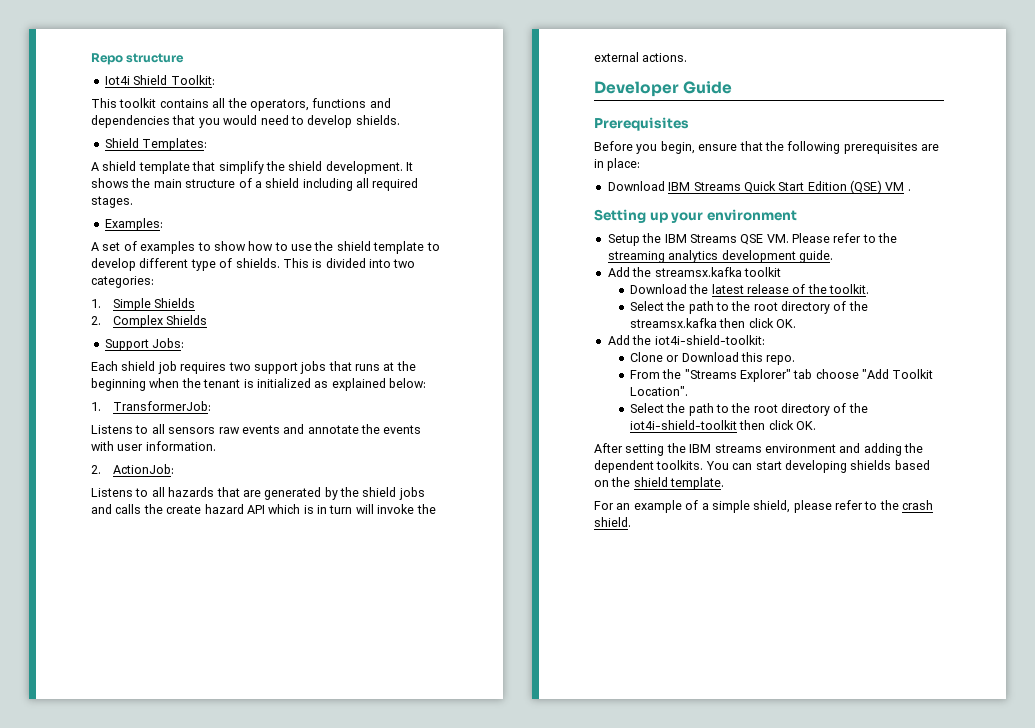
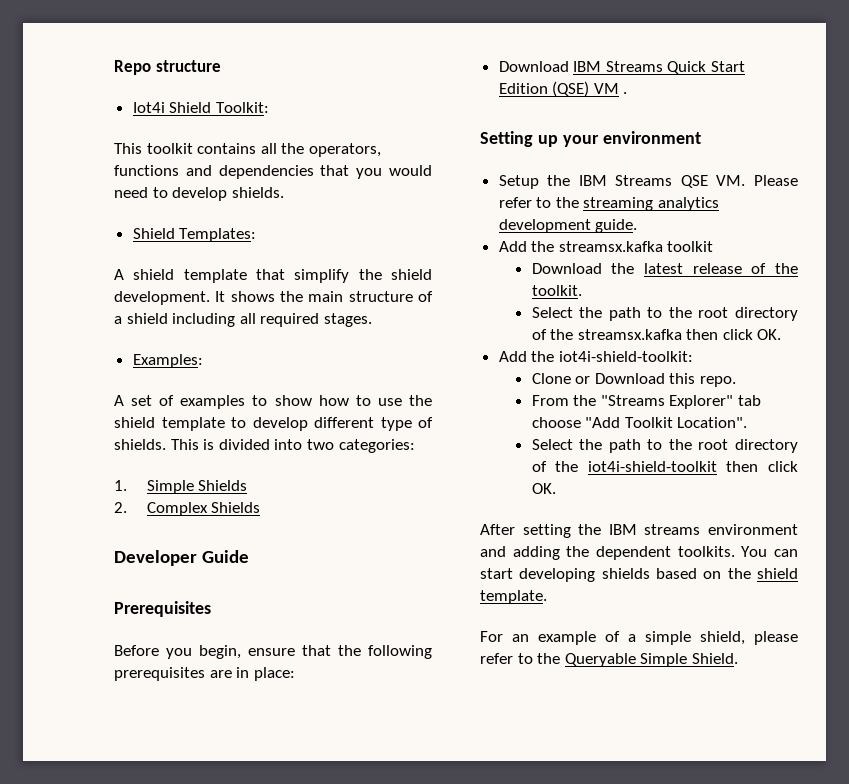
[104,338,185,351] [91,361,416,374] [91,378,426,391] [91,401,212,411] [91,424,422,434] [91,441,216,451] [91,464,175,474] [91,487,425,500] [91,504,436,514] [594,52,688,62] // Support Jobs: // Each shield job requires two support jobs that runs at the beginning when the tenant is initialized as explained below: // 1. TransformerJob: // Listens to all sensors raw events and annotate the events with user information. // 2. ActionJob: // Listens to all hazards that are generated by the shield jobs and calls the create hazard API which is in turn will invoke the external actions. -> (261, 507) none
[902,500,934,510] [594,517,631,527] crash shield. -> [564,653,738,667] Queryable Simple Shield.

